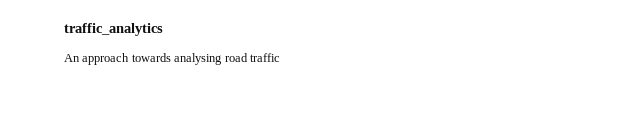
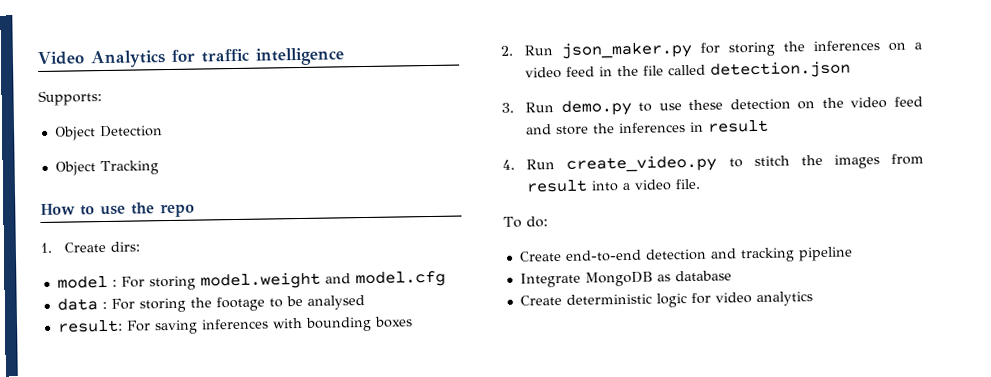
[64,23,163,36] [64,53,280,65] traffic_analytics // An approach towards analysing road traffic -> [37,47,345,69] [38,90,102,107] [53,125,163,141] [54,160,159,176] [40,202,195,218] [40,241,141,253] [56,270,446,291] [56,295,365,313] [56,316,413,335] [500,40,922,59] [525,60,852,79] [501,96,923,116] [526,119,770,136] [502,153,924,173] [526,178,702,193] [503,216,548,228] [518,246,853,263] [519,270,732,288] [519,291,813,308] Video Analytics for traffic intelligence // Supports: // Object Detection // Object Tracking // How to use the repo // 1. Create dirs: // model : For storing model.weight and model.cfg // data : For storing the footage to be analysed // result: For saving inferences with bounding boxes // 2. Run json_maker.py for storing the inferences on a video feed in the file called detection.json // 3. Run demo.py to use these detection on the video feed and store the inferences in result // 4. Run create_video.py to stitch the images from result into a video file. // To do: // Create end-to-end detection and tracking pipeline // Integrate MongoDB as database // Create deterministic logic for video analytics

